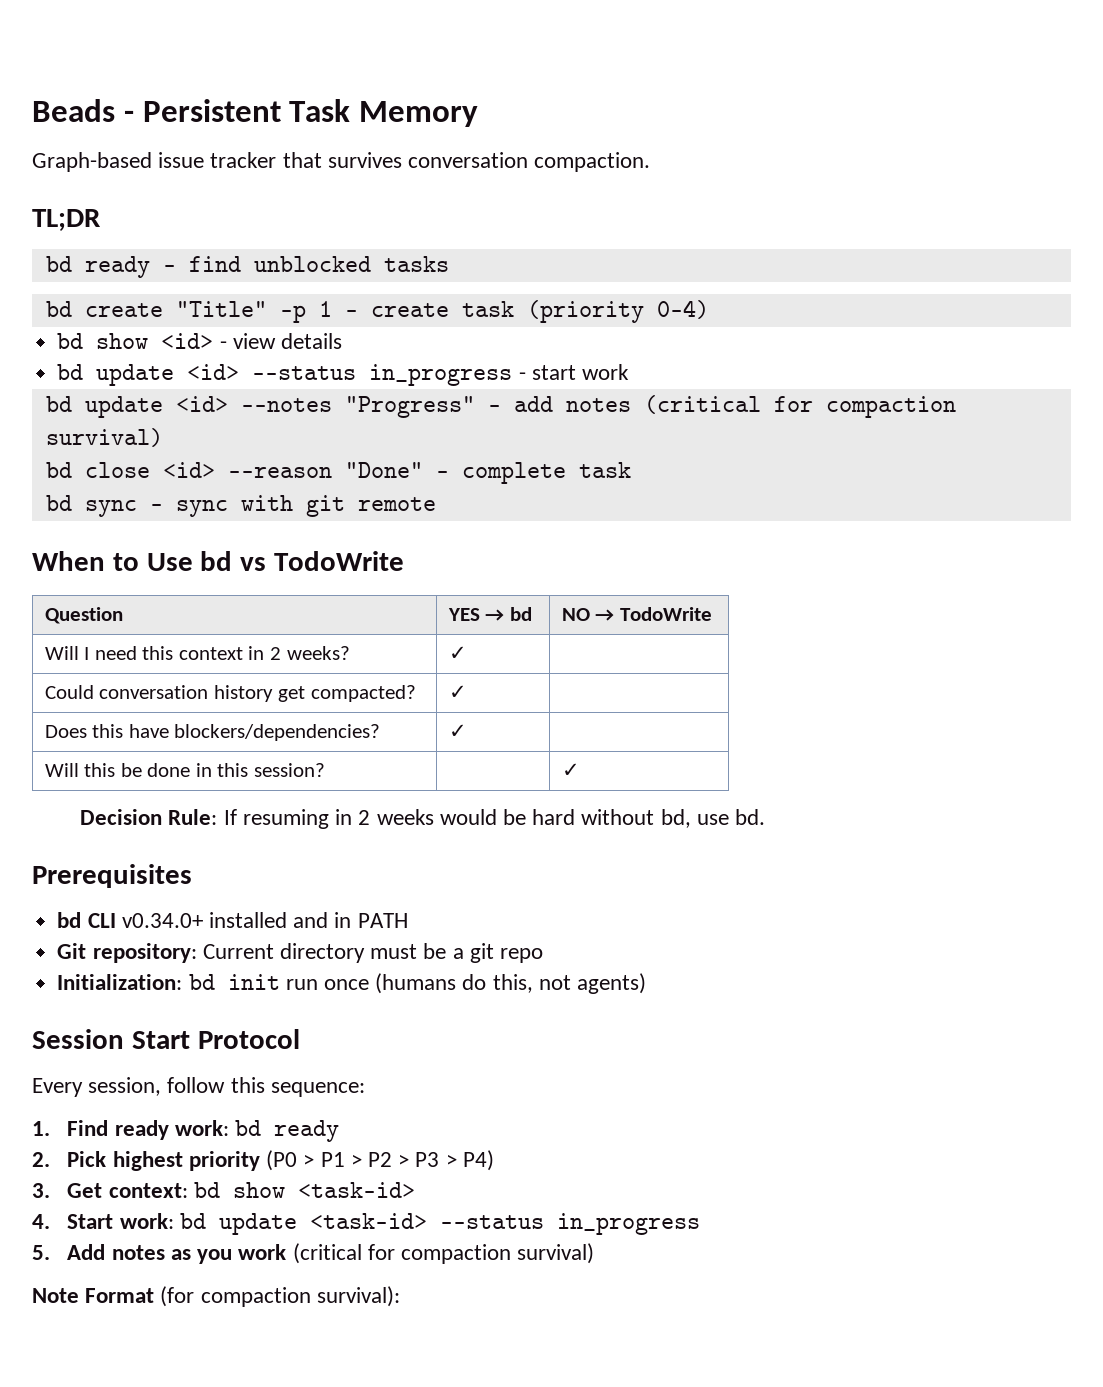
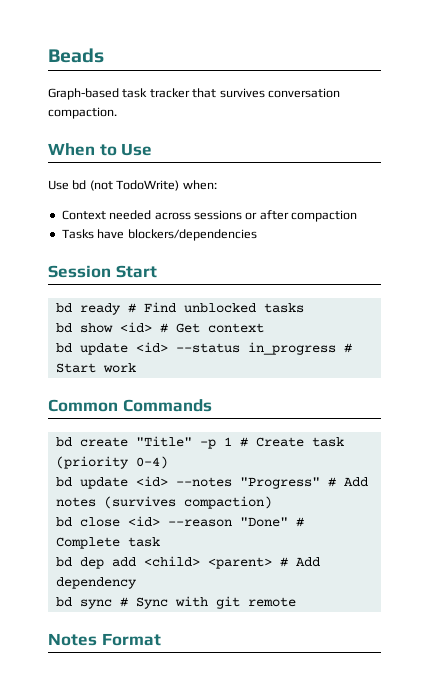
[123,99,479,127] - Persistent Task Memory -> (104, 55) none
[158,152,205,168] issue -> [122,88,148,98] task
[32,209,101,231] [45,256,241,278] TL;DR // bd ready - find -> [48,143,153,156] [48,180,217,191] [61,210,357,222] [61,229,257,241] [48,265,157,278] [55,302,176,315] When to Use // Use bd (not TodoWrite) when: // Context needed across sessions or after compaction // Tasks have blockers/dependencies // Session Start // bd ready # Find
(449, 264) none -> [55,322,264,333] [55,342,352,355] [55,363,136,373] [48,399,212,412] // bd show <id> # Get context // bd update <id> --status in_progress # Start work // Common Commands
[344,303,449,317] - create -> [239,437,304,447] # Create
[57,333,342,349] [57,364,629,386] // bd show <id> - view details // bd update <id> --status in_progress - start work -> (168, 462) none
[487,395,956,418] [45,428,163,447] - add notes (critical for compaction survival) -> [327,477,368,487] [55,496,272,509] # Add notes (survives compaction)
[435,462,631,484] - complete task -> [295,517,304,527] [55,537,160,549] [55,556,320,569] [55,577,137,589] # Complete task // bd dep add <child> <parent> # Add dependency
[149,500,228,517] - sync -> [119,597,168,609] # Sync
[32,551,405,571] [44,607,123,624] [447,607,532,621] [561,607,712,621] [44,646,350,660] [448,646,467,660] [44,685,416,702] [448,685,467,699] [44,724,381,741] [448,724,467,738] [44,763,325,777] [561,763,580,777] [80,809,765,829] [32,864,192,888] [57,912,408,928] [57,943,543,963] [57,973,646,994] [32,1029,300,1049] [32,1077,365,1097] [32,1120,340,1142] [32,1150,494,1171] [32,1182,415,1198] [32,1213,700,1235] [32,1243,595,1264] [32,1286,400,1307] When to Use bd vs TodoWrite // Question | YES → bd | NO → TodoWrite // Will I need this context in 2 weeks? | ✓ | // Could conversation history get compacted? | ✓ | // Does this have blockers/dependencies? | ✓ | // Will this be done in this session? | | ✓ // Decision Rule: If resuming in 2 weeks would be hard without bd, use bd. // Prerequisites // bd CLI v0.34.0+ installed and in PATH // Git repository: Current directory must be a git repo // Initialization: bd init run once (humans do this, not agents) // Session Start Protocol // Every session, follow this sequence: // 1. Find ready work: bd ready // 2. Pick highest priority (P0 > P1 > P2 > P3 > P4) // 3. Get context: bd show <task-id> // 4. Start work: bd update <task-id> --status in_progress // 5. Add notes as you work (critical for compaction survival) // Note Format (for compaction survival): -> [48,633,161,646] Notes Format

